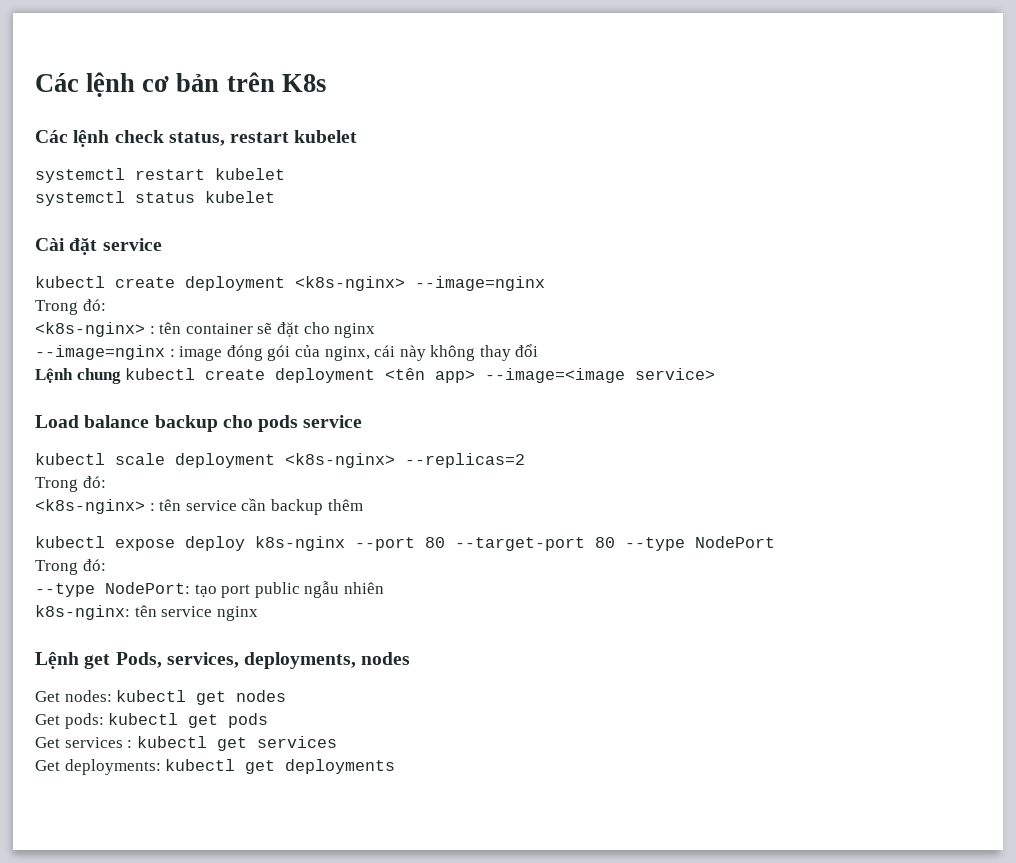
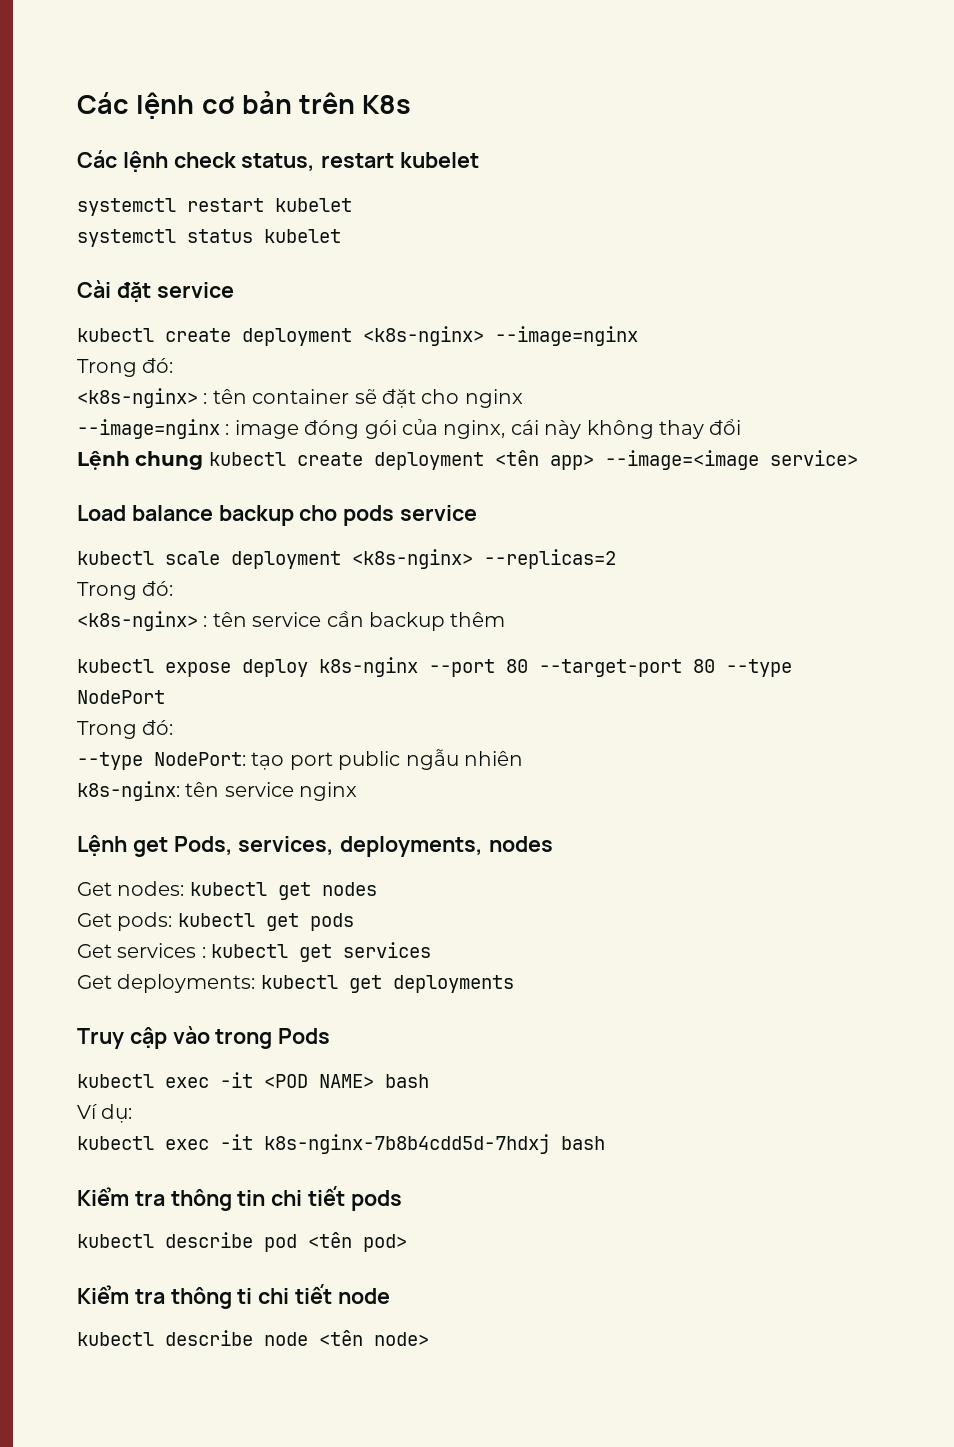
(396, 766) none -> [77,1026,331,1049] [77,1072,429,1088] [77,1104,133,1123] [77,1134,605,1154] [77,1186,402,1211] [77,1232,407,1252] [77,1284,390,1309] [77,1330,429,1346] // Truy cập vào trong Pods // kubectl exec -it <POD NAME> bash // Ví dụ: // kubectl exec -it k8s-nginx-7b8b4cdd5d-7hdxj bash // Kiểm tra thông tin chi tiết pods // kubectl describe pod <tên pod> // Kiểm tra thông ti chi tiết node // kubectl describe node <tên node>

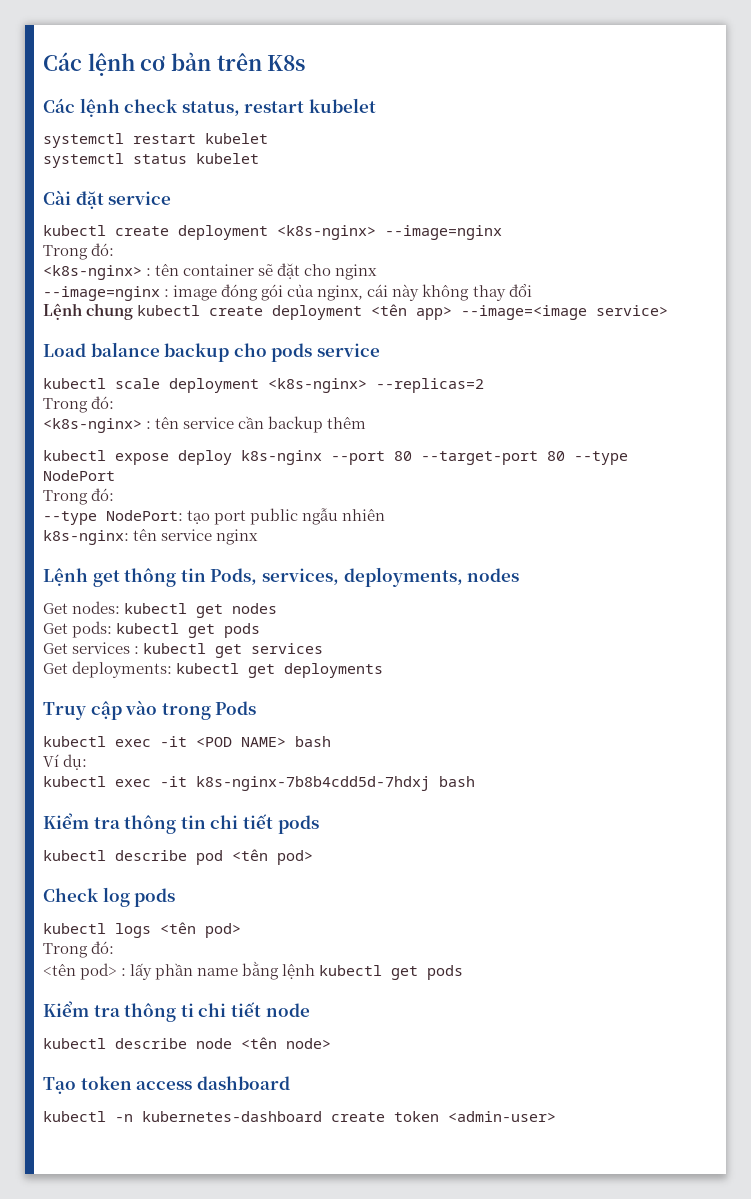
(168, 847) none -> [124,568,206,587] thông tin
(407, 1243) none -> [43,887,176,907] [43,922,241,938] [43,941,115,958] [43,961,464,980] // Check log pods // kubectl logs <tên pod> // Trong đó: // <tên pod> : lấy phần name bằng lệnh kubectl get pods
(429, 1339) none -> [43,1076,290,1094] [43,1111,556,1122] // Tạo token access dashboard // kubectl -n kubernetes-dashboard create token <admin-user>

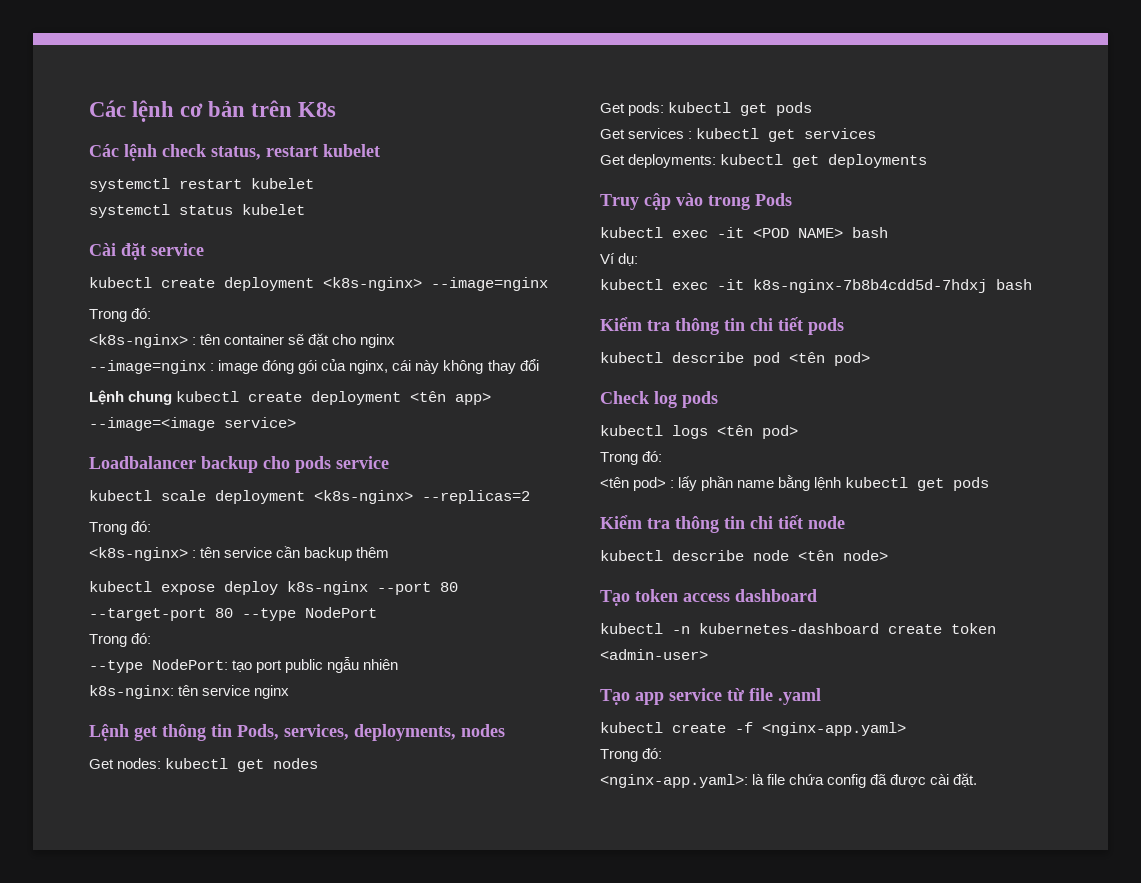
[43,342,160,357] Load balance -> [89,456,196,469] Loadbalancer
[180,1003,194,1017] ti -> [724,516,745,529] tin
(556, 1116) none -> [600,688,821,705] [600,722,906,736] [600,748,663,762] [600,773,978,788] // Tạo app service từ file .yaml // kubectl create -f <nginx-app.yaml> // Trong đó: // <nginx-app.yaml>: là file chứa config đã được cài đặt.

